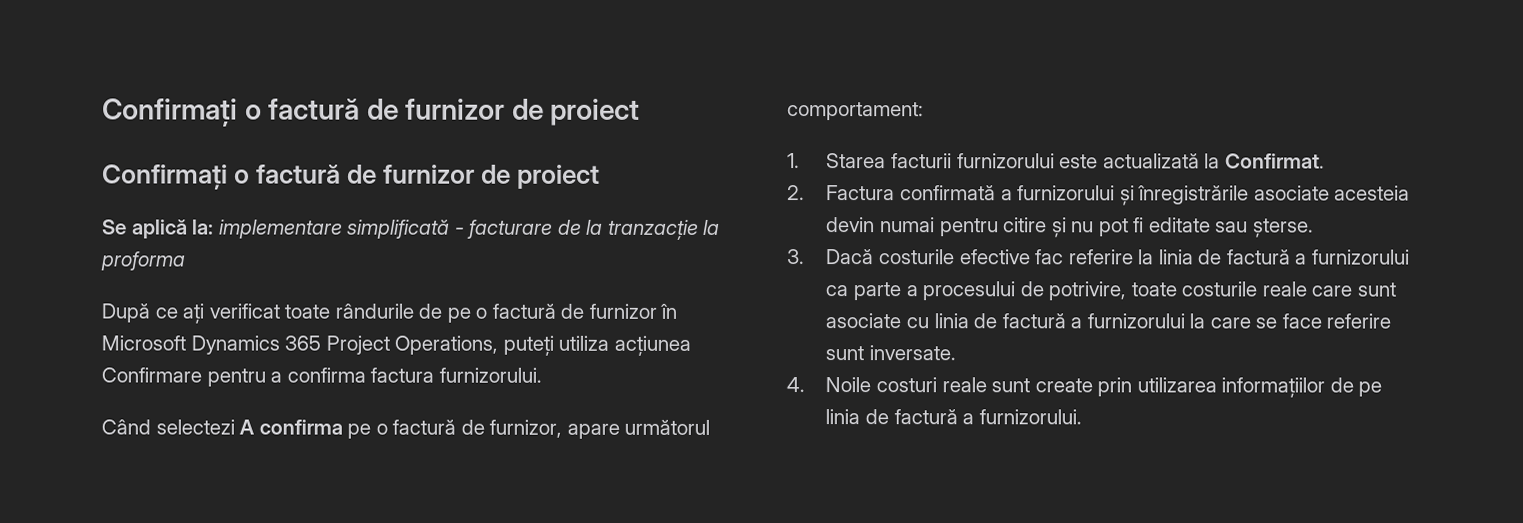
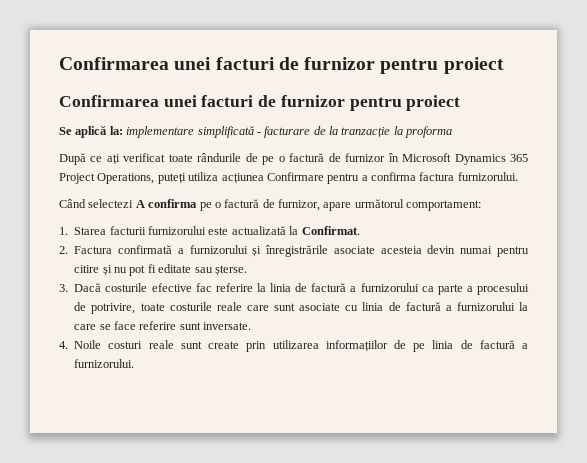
[102,98,641,127] [102,164,512,190] Confirmați o factură de furnizor de proiect // Confirmați o factură de furnizor de -> [59,57,504,74] [59,95,402,111] Confirmarea unei facturi de furnizor pentru proiect // Confirmarea unei facturi de furnizor pentru

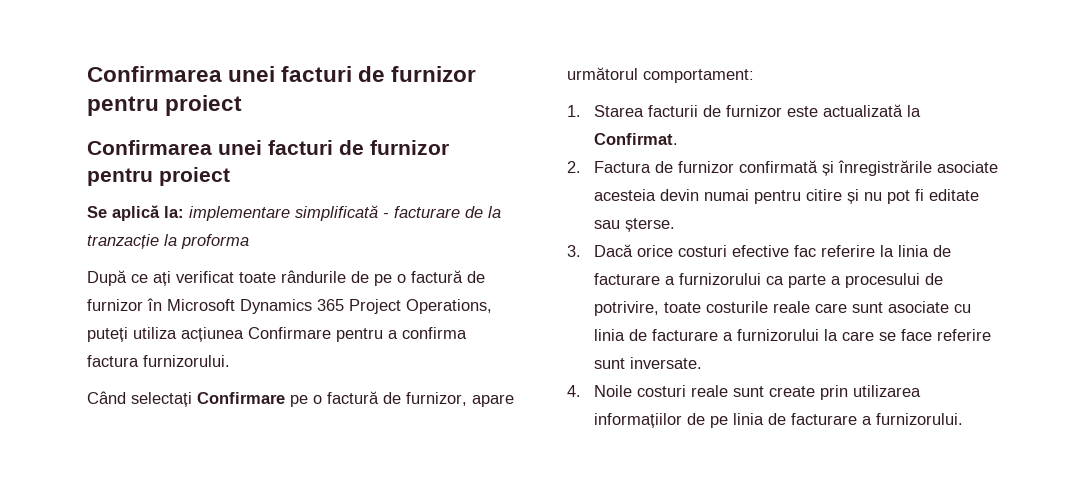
[88,199,198,208] selectezi A confirma -> [131,392,285,407] selectați Confirmare
[148,226,206,235] furnizorului -> [702,105,782,117] de furnizor
[118,245,248,254] confirmată a furnizorului -> [654,160,818,173] de furnizor confirmată
[105,283,148,292] costurile -> [636,245,727,257] orice costuri
[311,283,347,292] factură -> [593,273,660,285] facturare
[405,302,441,311] factură -> [651,329,718,341] facturare
[479,340,515,349] factură -> [790,413,857,425] facturare

